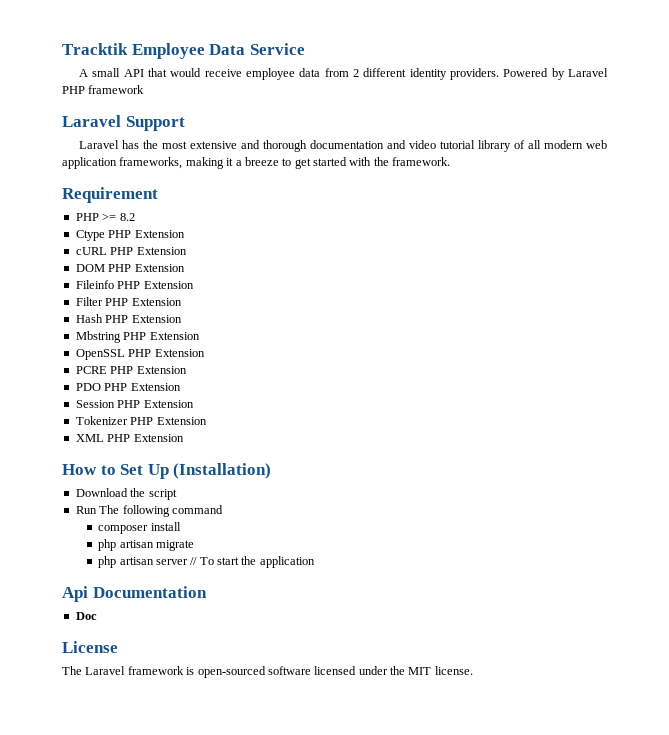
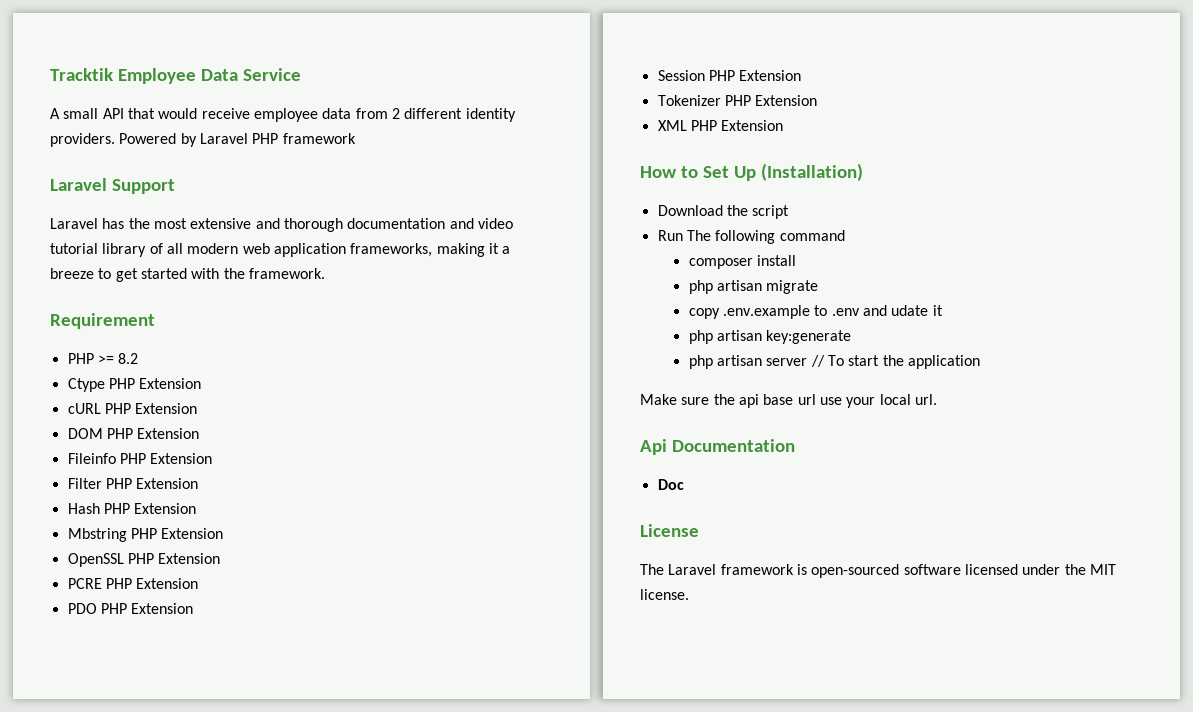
(194, 545) none -> [688,305,943,319] [688,330,852,344] // copy .env.example to .env and udate it // php artisan key:generate
(315, 562) none -> [640,394,937,408] // Make sure the api base url use your local url.

